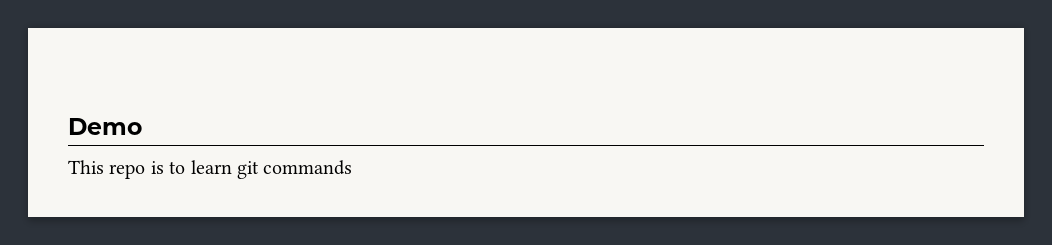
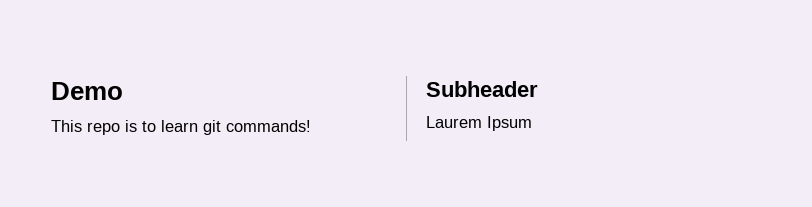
[263,160,353,175] commands -> [226,120,311,132] [426,81,538,97] [426,116,532,131] commands! // Subheader // Laurem Ipsum

